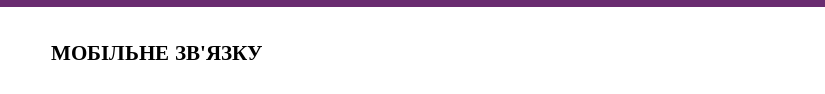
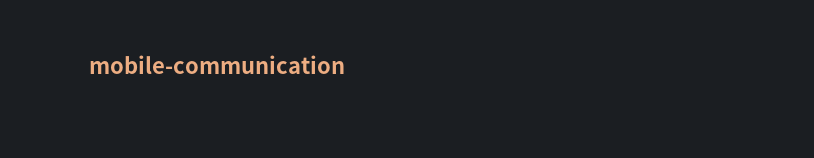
[51,46,262,60] МОБІЛЬНЕ ЗВ'ЯЗКУ -> [89,55,345,74] mobile-communication

